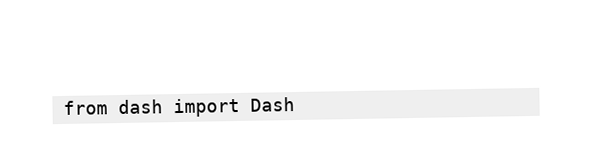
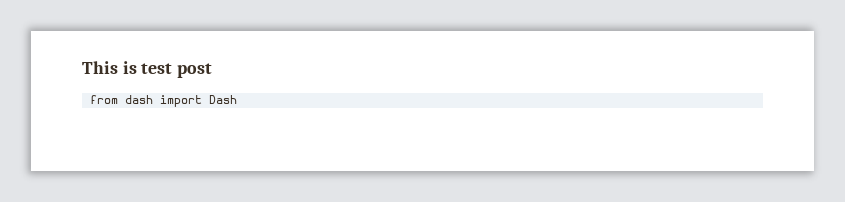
(62, 107) none -> [82,61,213,78] This is test post //

